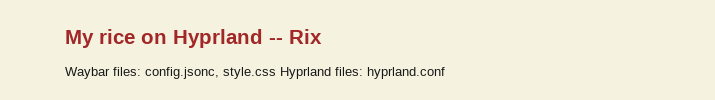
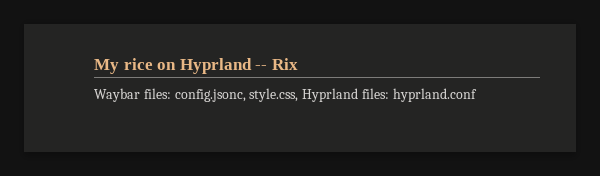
[223,67,276,79] style.css -> [249,88,299,102] style.css,

